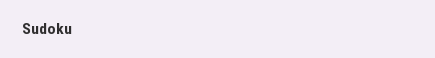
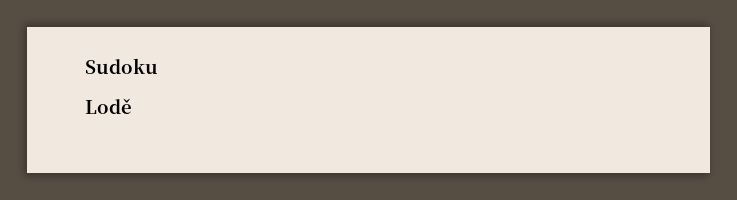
(72, 28) none -> [85,98,132,114] // Lodě

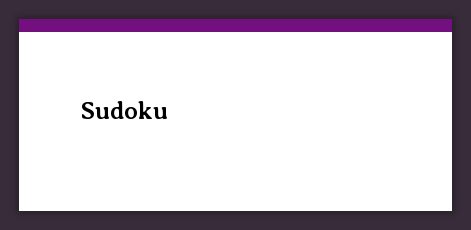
[85,98,132,114] // Lodě -> (168, 110) none

